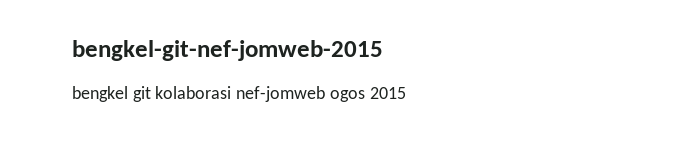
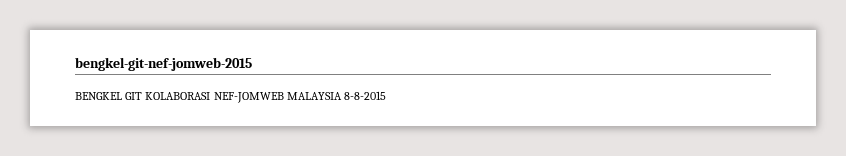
[72,86,406,102] bengkel git kolaborasi nef-jomweb ogos 2015 -> [75,91,387,103] BENGKEL GIT KOLABORASI NEF-JOMWEB MALAYSIA 8-8-2015

